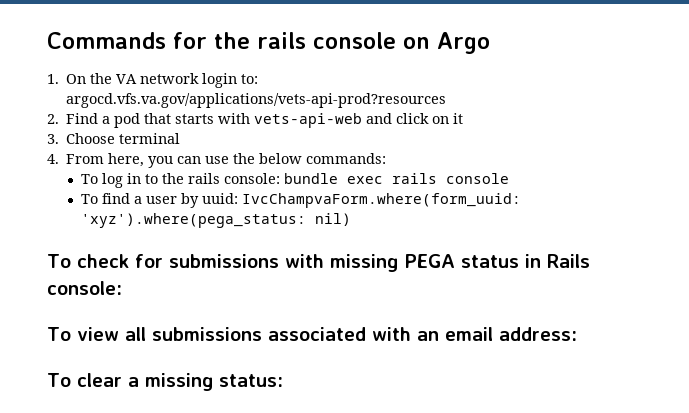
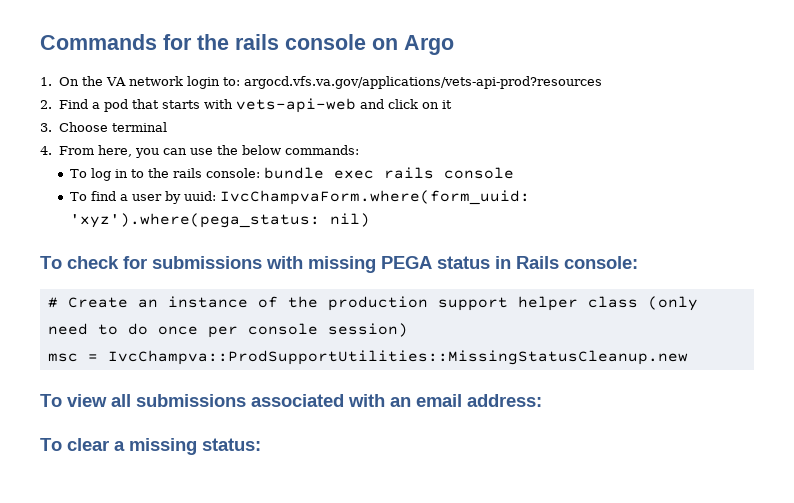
(122, 288) none -> [47,296,698,311] [47,323,408,338] [47,350,688,365] // # Create an instance of the production support helper class (only need to do once per console session) // msc = IvcChampva::ProdSupportUtilities::MissingStatusCleanup.new

